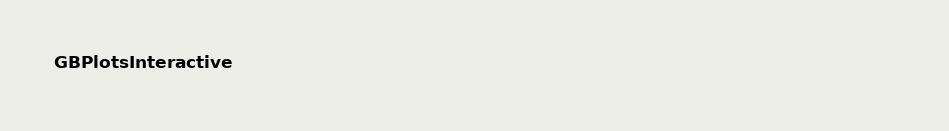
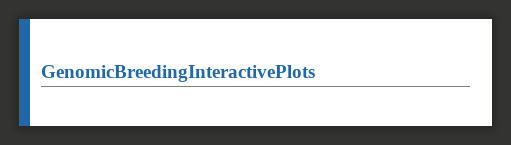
[54,55,233,68] GBPlotsInteractive -> [41,65,315,82] GenomicBreedingInteractivePlots

